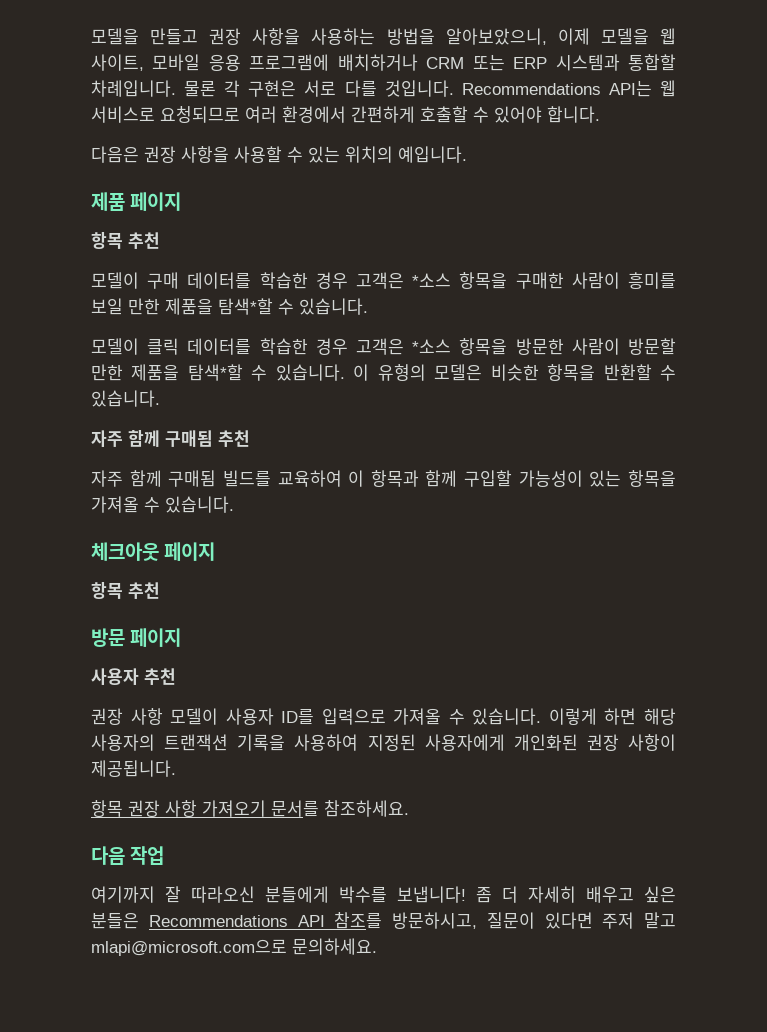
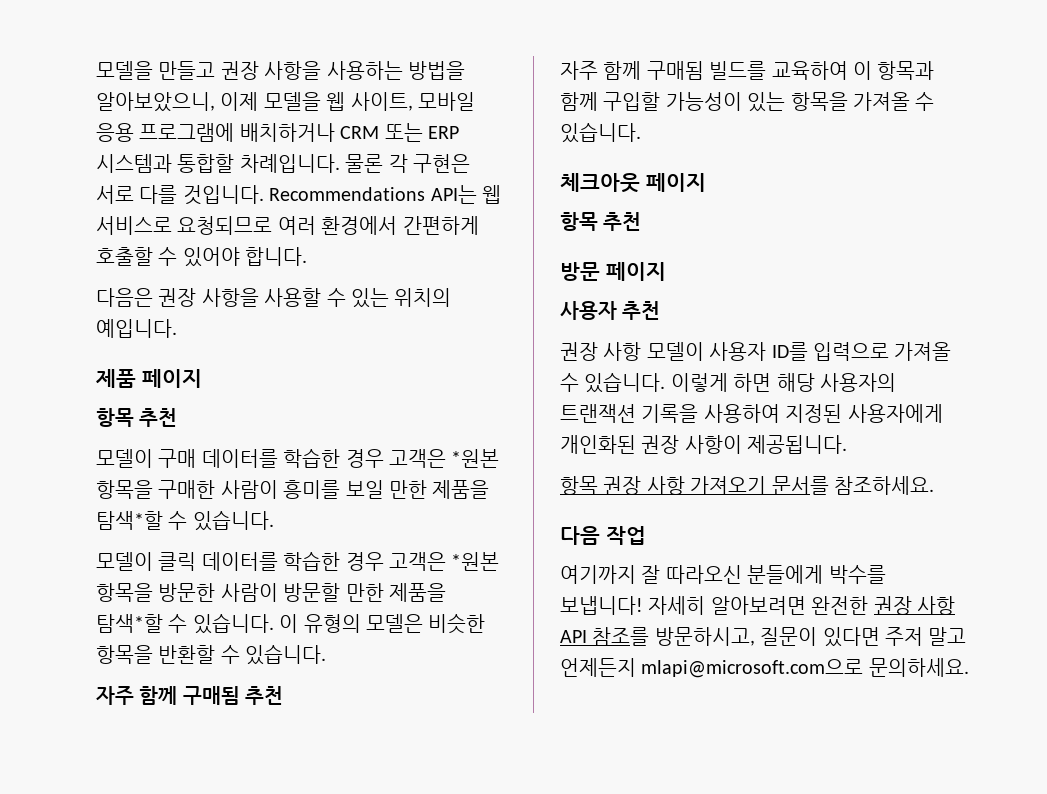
[412,273,452,287] *소스 -> [451,449,500,468] *원본
[412,339,452,353] *소스 -> [451,552,500,571] *원본
[476,886,676,903] [91,913,288,929] 좀 더 자세히 배우고 싶은 분들은 Recommendations -> [648,596,955,615] 자세히 알아보려면 완전한 권장 사항
(676, 920) none -> [560,658,636,677] 언제든지

